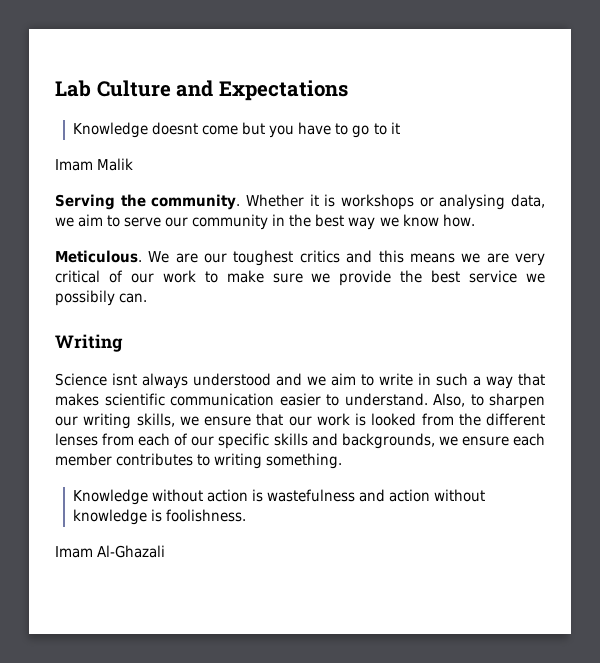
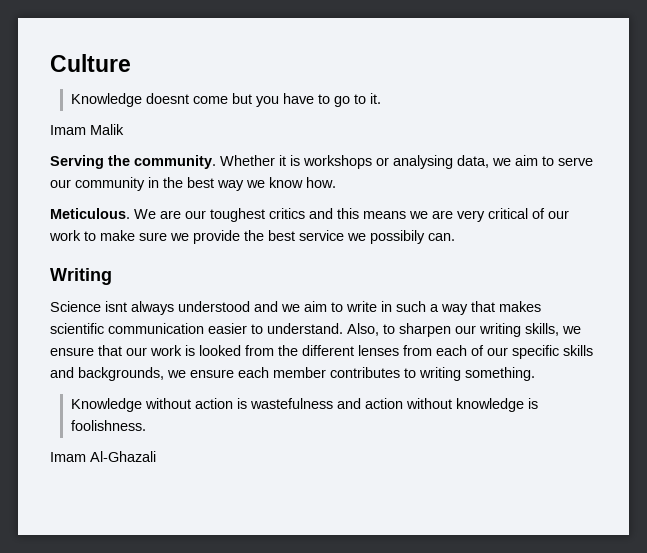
[55,80,91,97] Lab -> (50, 63) none
[176,80,348,101] and Expectations -> (131, 63) none
[390,122,400,134] it -> [369,93,381,104] it.

